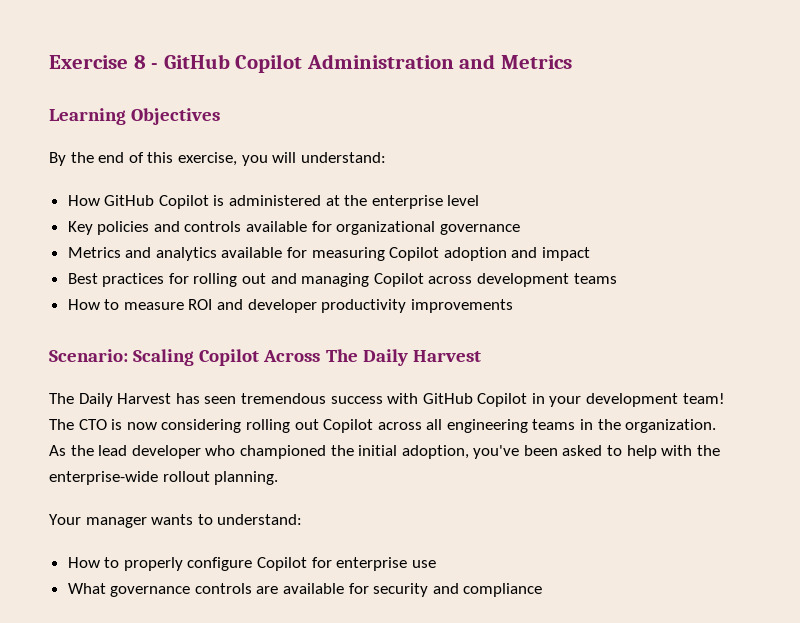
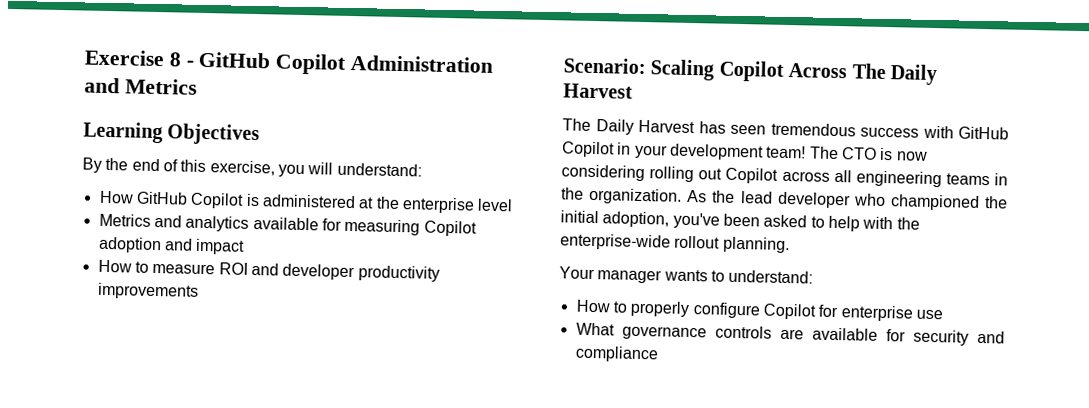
[67,221,520,235] // Key policies and controls available for organizational governance -> (514, 205) none
[67,273,617,287] // Best practices for rolling out and managing Copilot across development teams -> (246, 246) none

